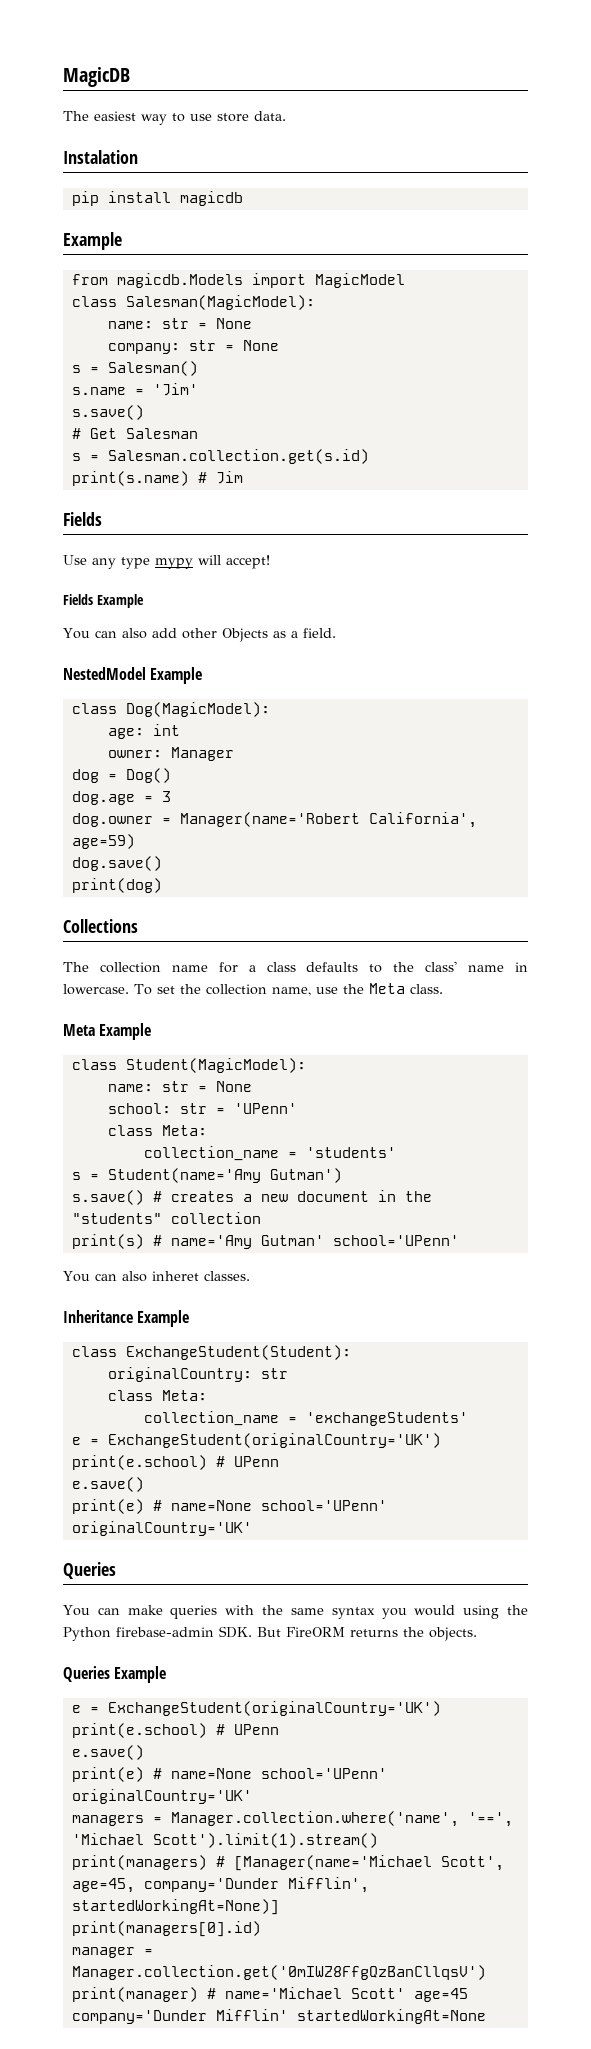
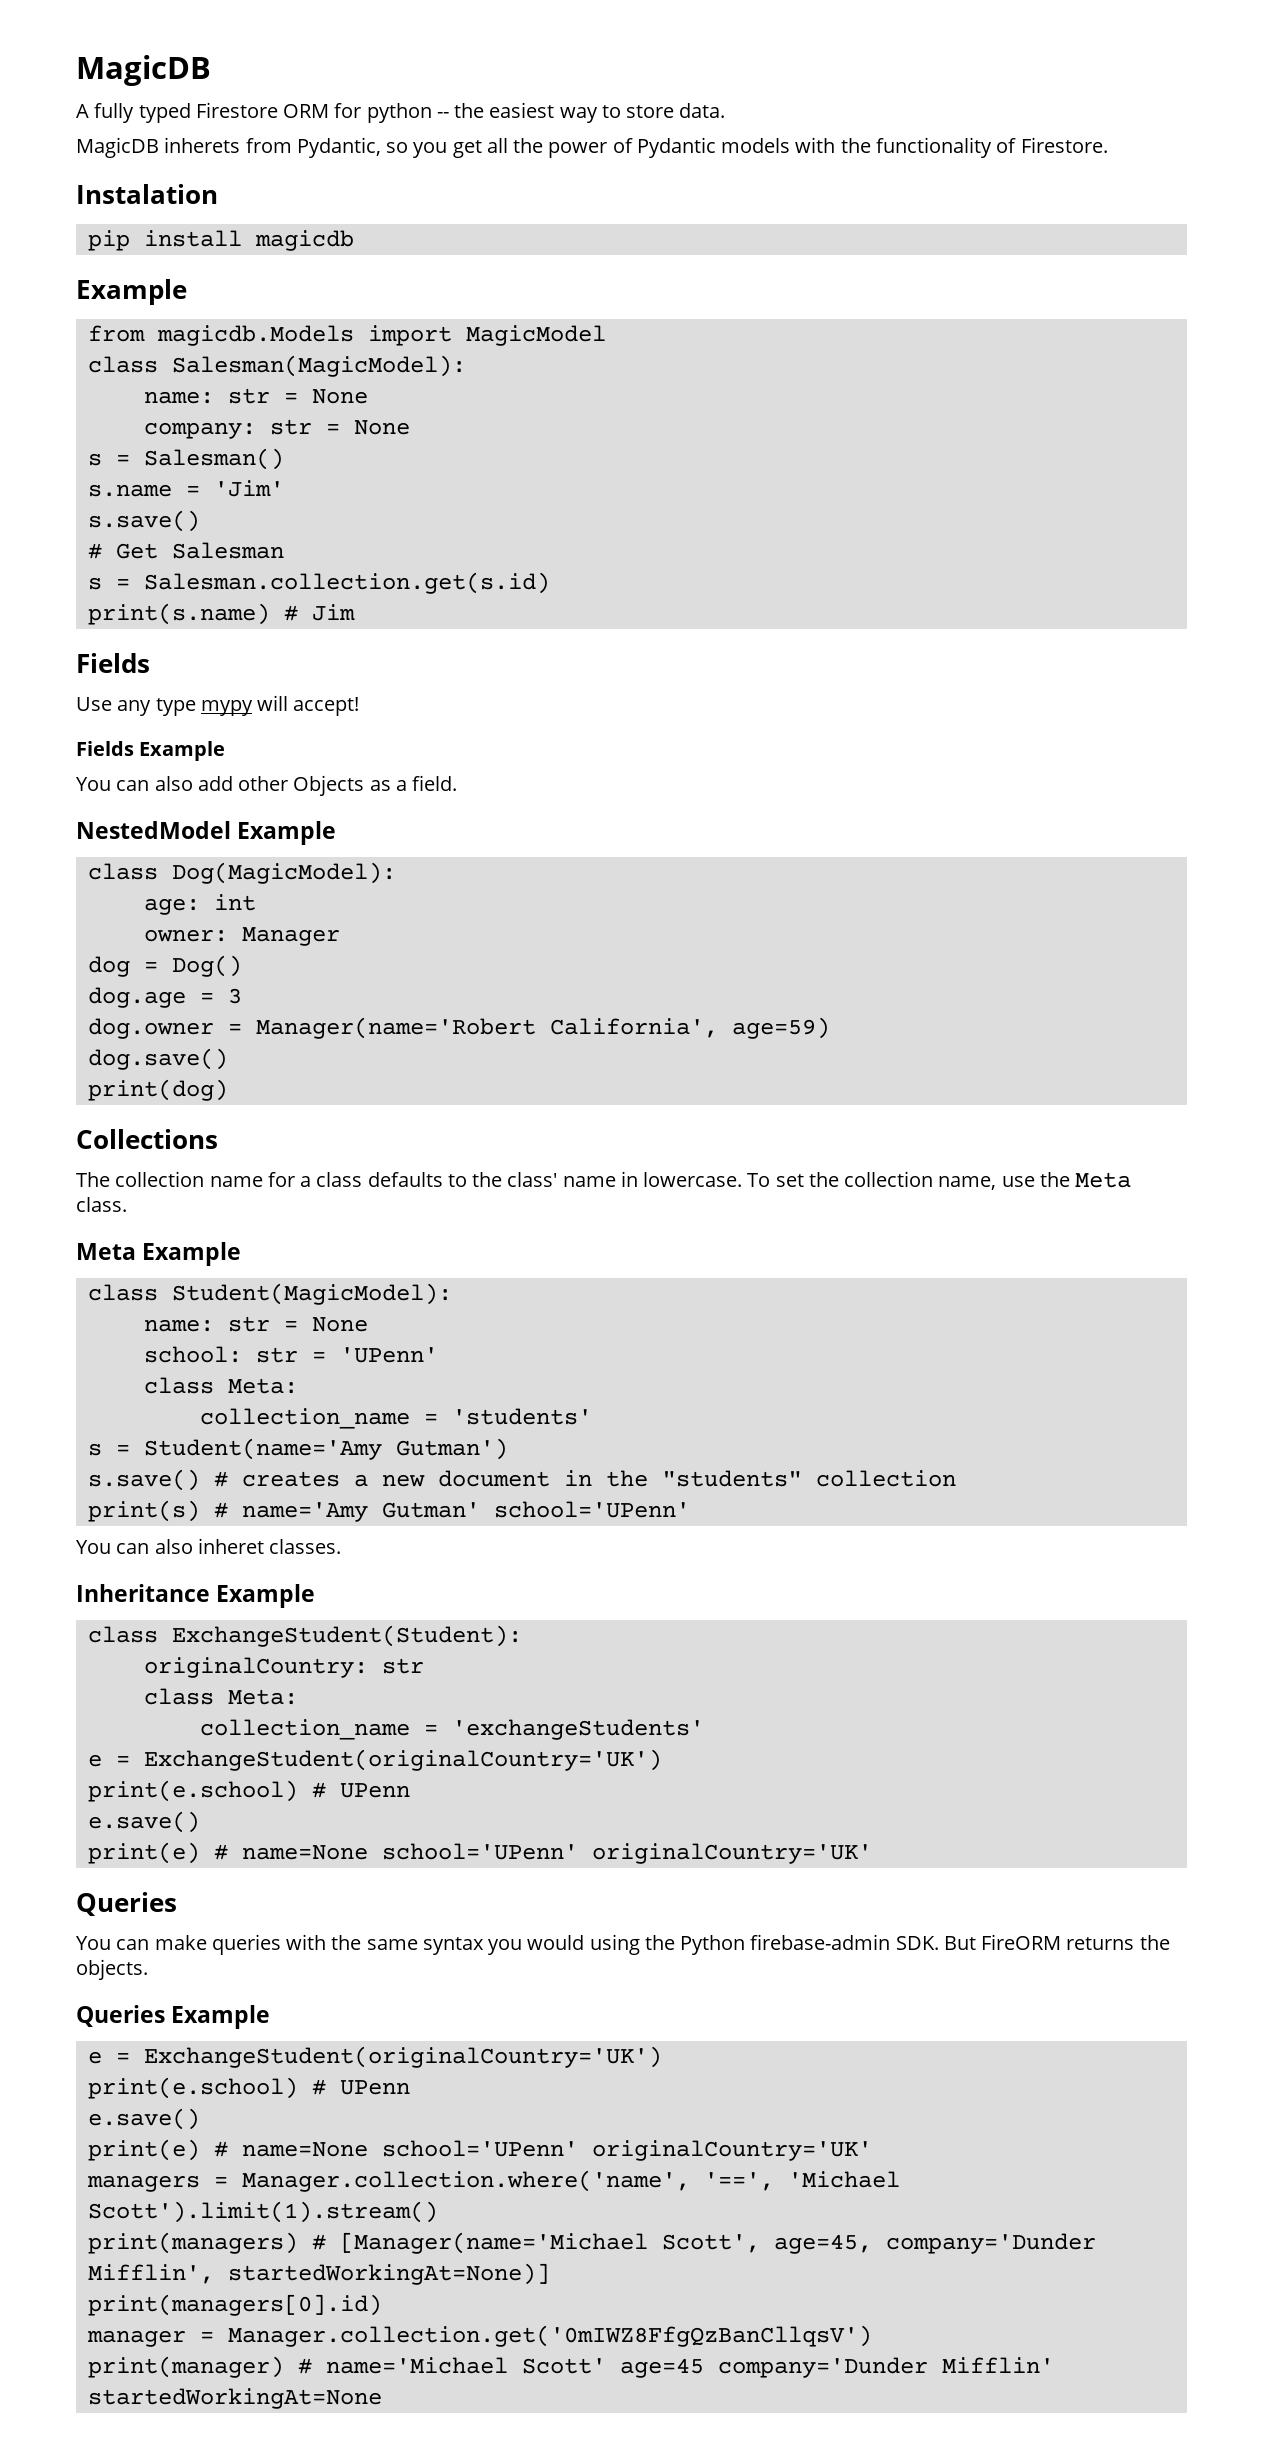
[63,111,89,121] The -> [76,102,485,123] A fully typed Firestore ORM for python -- the
[190,114,212,121] use -> (621, 111) none
(286, 116) none -> [76,137,1108,158] // MagicDB inherets from Pydantic, so you get all the power of Pydantic models with the functionality of Firestore.

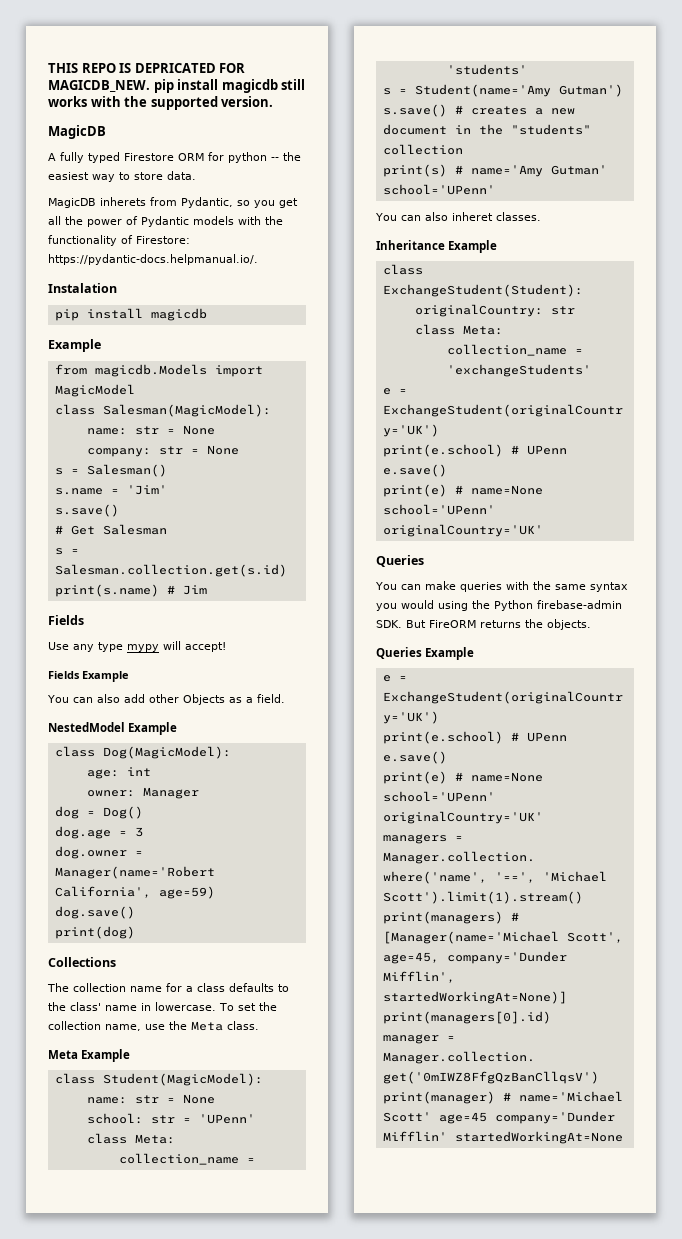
(76, 70) none -> [48,63,246,73] [48,79,306,93] [48,96,274,110] THIS REPO IS DEPRICATED FOR MAGICDB_NEW. pip install magicdb still works with the supported version. //
[1020,137,1108,153] Firestore. -> [136,236,190,244] [48,254,258,265] Firestore: https://pydantic-docs.helpmanual.io/.

